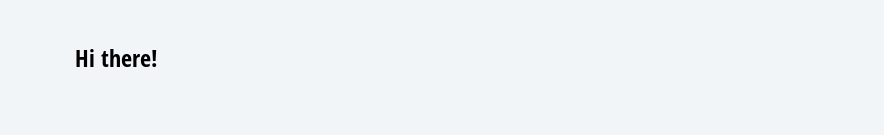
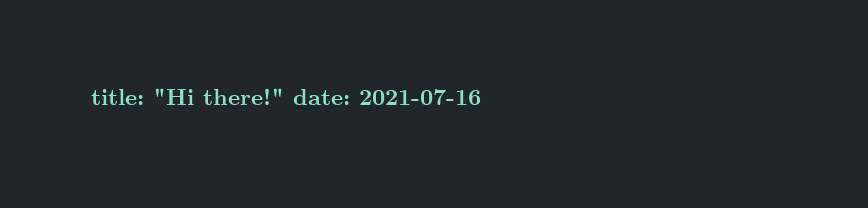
[75,49,159,67] Hi there! -> [91,88,481,105] title: "Hi there!" date: 2021-07-16

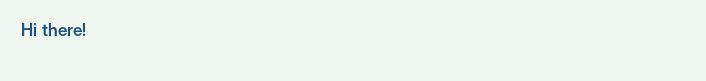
[91,88,481,105] title: "Hi there!" date: 2021-07-16 -> [21,23,86,36] Hi there!

